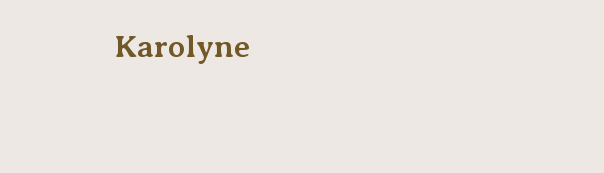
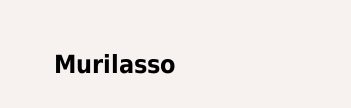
[114,35,250,64] Karolyne -> [54,54,175,74] Murilasso

